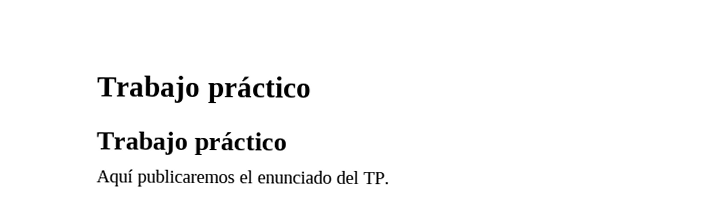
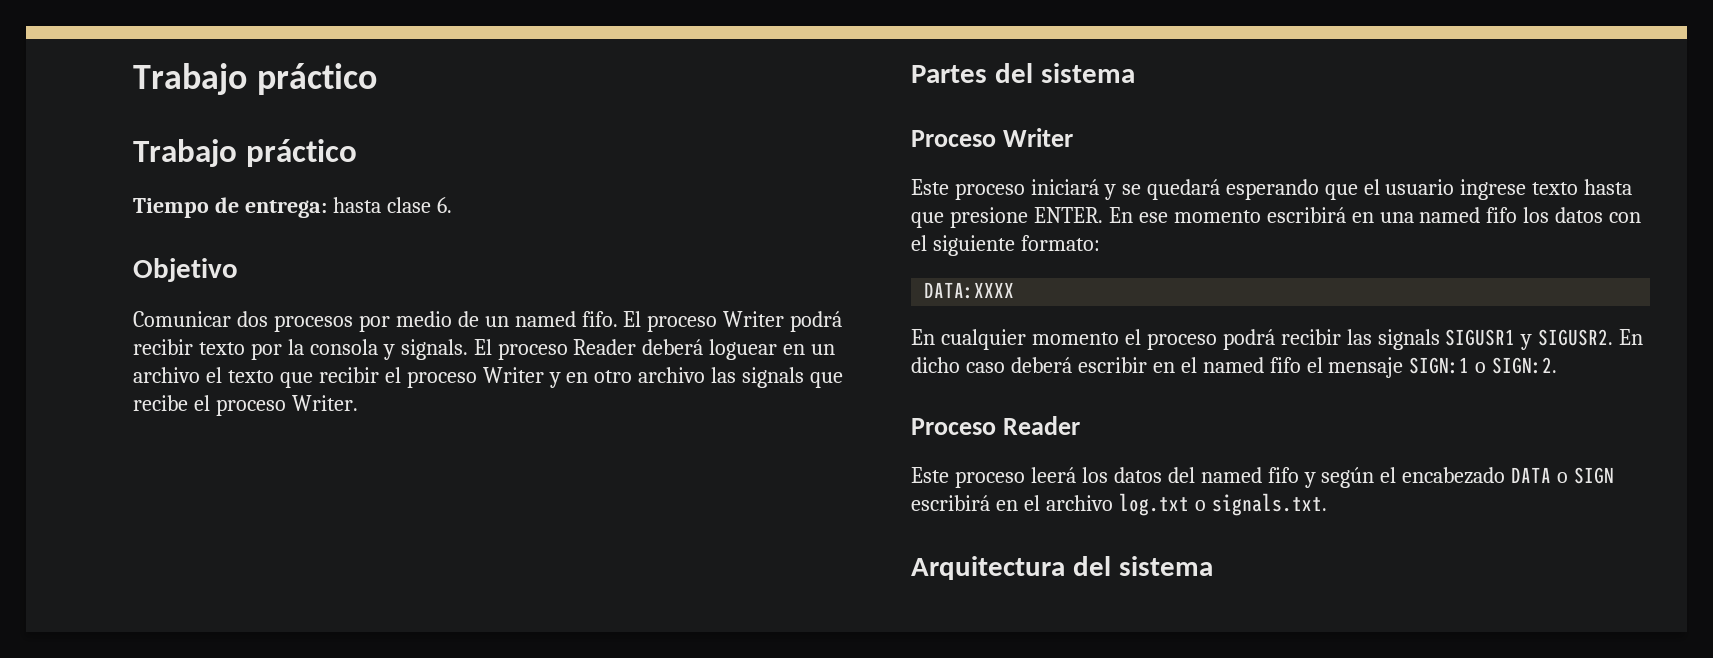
[96,169,390,188] Aquí publicaremos el enunciado del TP. -> [133,197,452,218] [133,258,238,282] [133,311,843,332] [133,339,836,360] [133,367,844,388] [133,395,358,416] [911,63,1135,83] [911,128,1074,147] [911,179,1633,200] [911,207,1642,228] [911,235,1100,256] [924,282,1015,299] [911,329,1644,350] [911,357,1558,378] [911,416,1081,435] [911,467,1615,488] [911,493,1327,516] [911,556,1213,580] Tiempo de entrega: hasta clase 6. // Objetivo // Comunicar dos procesos por medio de un named fifo. El proceso Writer podrá recibir texto por la consola y signals. El proceso Reader deberá loguear en un archivo el texto que recibir el proceso Writer y en otro archivo las signals que recibe el proceso Writer. // Partes del sistema // Proceso Writer // Este proceso iniciará y se quedará esperando que el usuario ingrese texto hasta que presione ENTER. En ese momento escribirá en una named fifo los datos con el siguiente formato: // DATA:XXXX // En cualquier momento el proceso podrá recibir las signals SIGUSR1 y SIGUSR2. En dicho caso deberá escribir en el named fifo el mensaje SIGN:1 o SIGN:2. // Proceso Reader // Este proceso leerá los datos del named fifo y según el encabezado DATA o SIGN escribirá en el archivo log.txt o signals.txt. // Arquitectura del sistema

